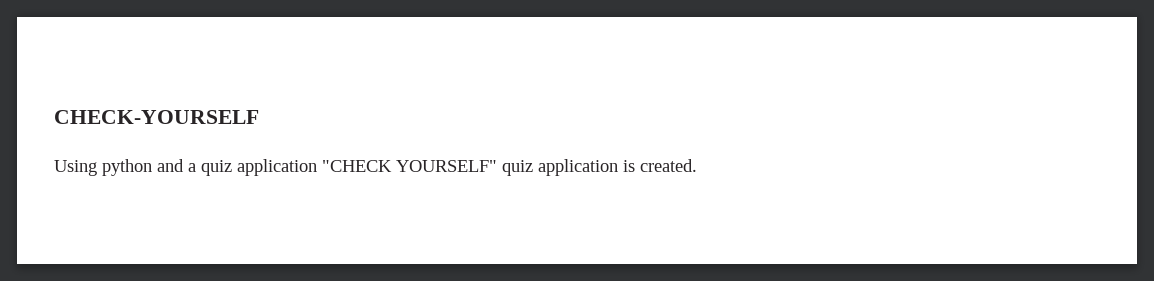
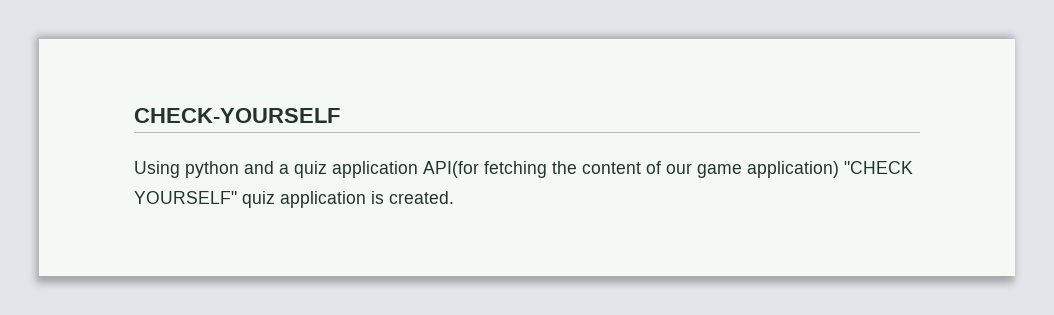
(317, 167) none -> [423,161,839,178] API(for fetching the content of our game application)

